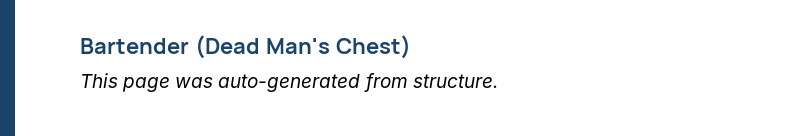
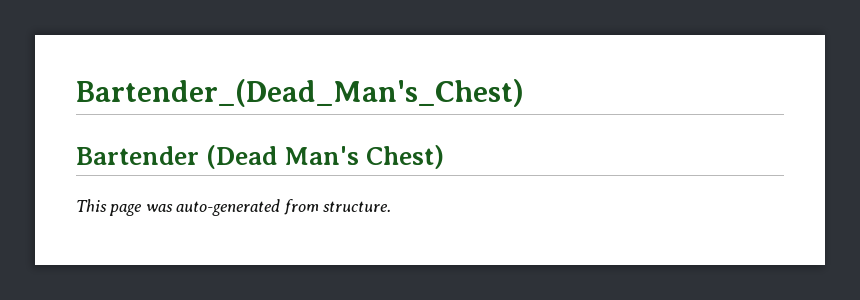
(80, 46) none -> [76,79,524,107] Bartender_(Dead_Man's_Chest) //

